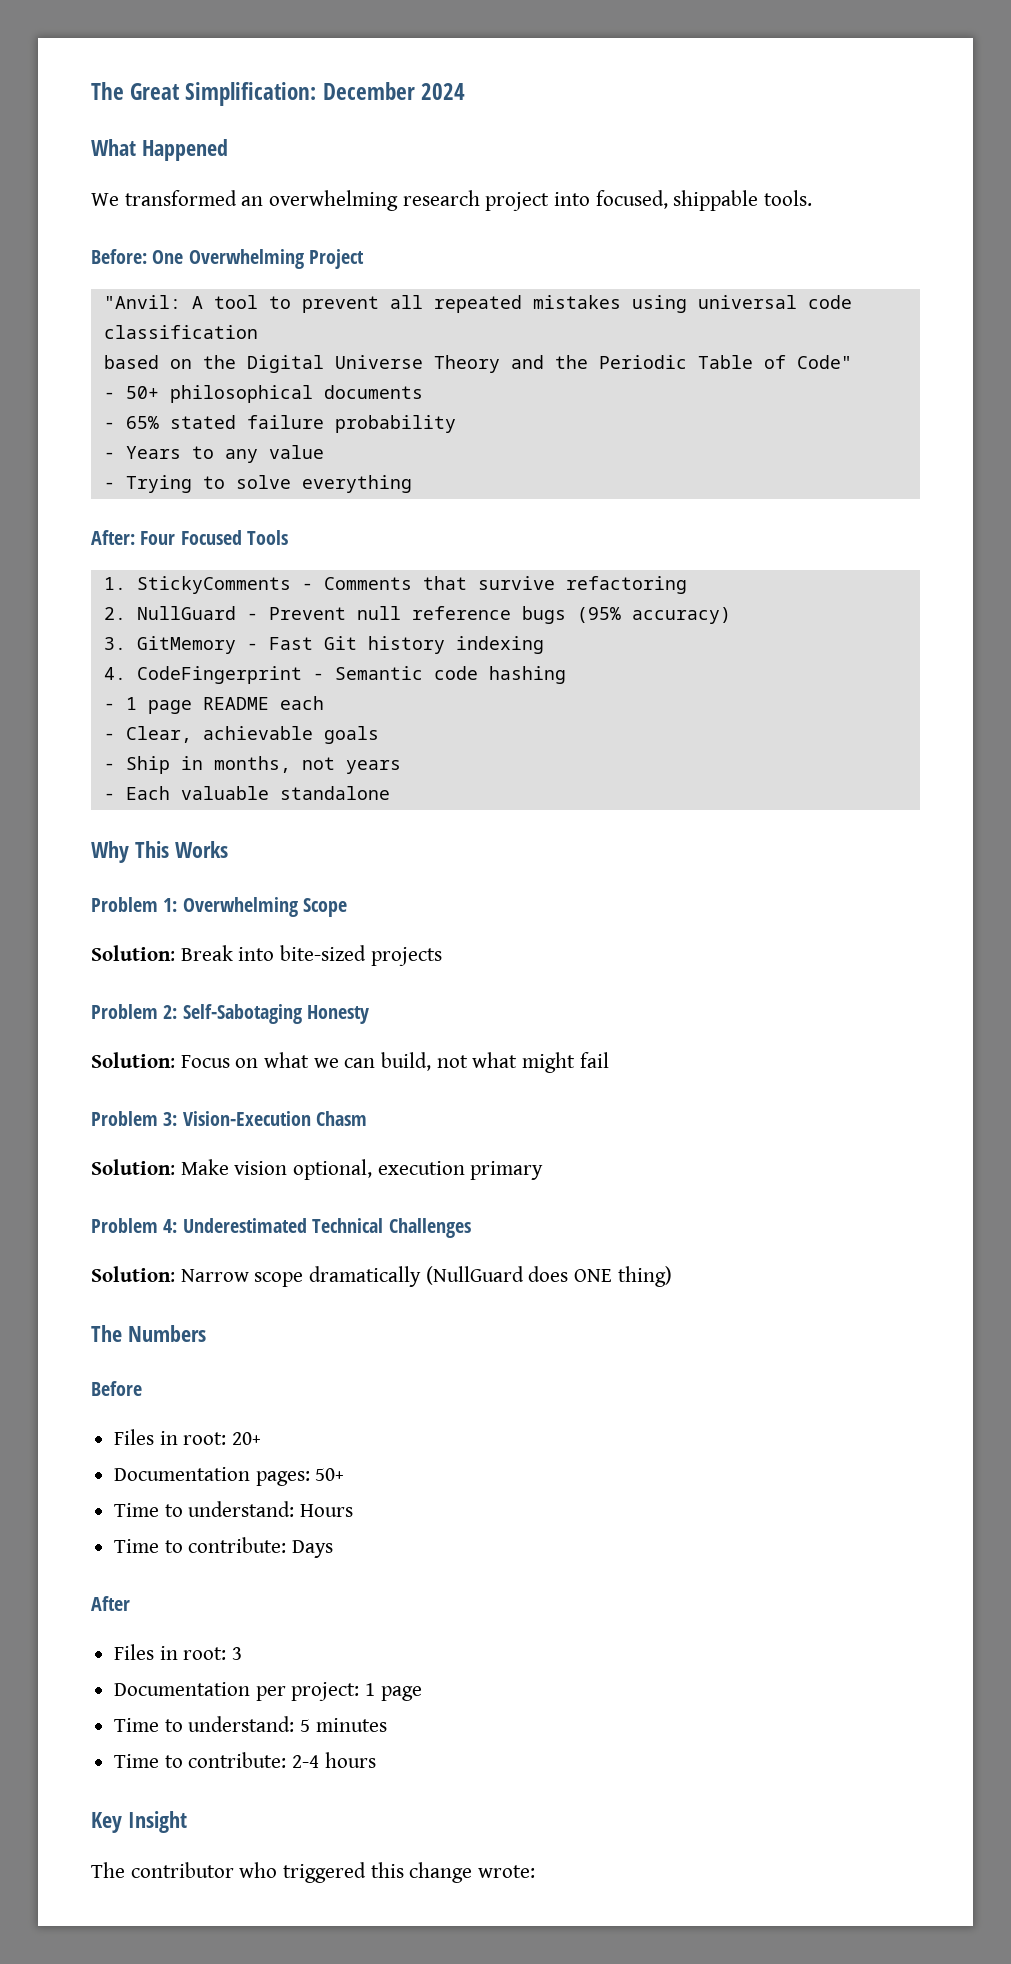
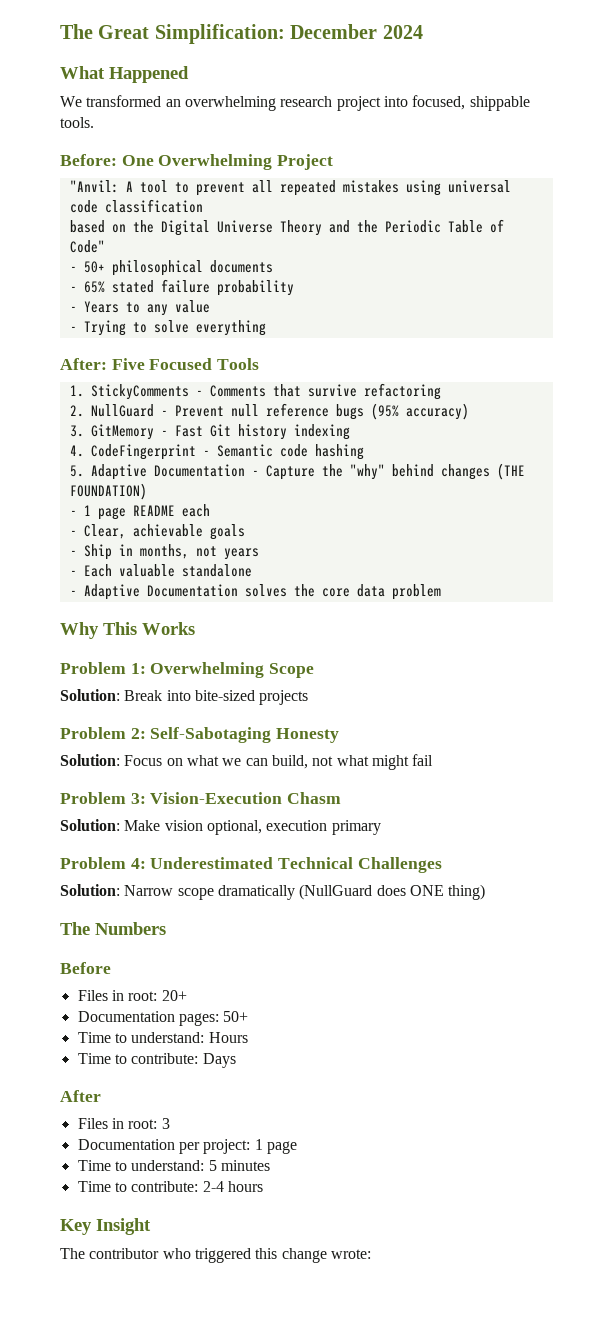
[140,531,176,545] Four -> [111,358,145,370] Five
(566, 675) none -> [69,463,525,480] [69,483,147,500] // 5. Adaptive Documentation - Capture the "why" behind changes (THE FOUNDATION)
(390, 793) none -> [69,584,441,600] // - Adaptive Documentation solves the core data problem

